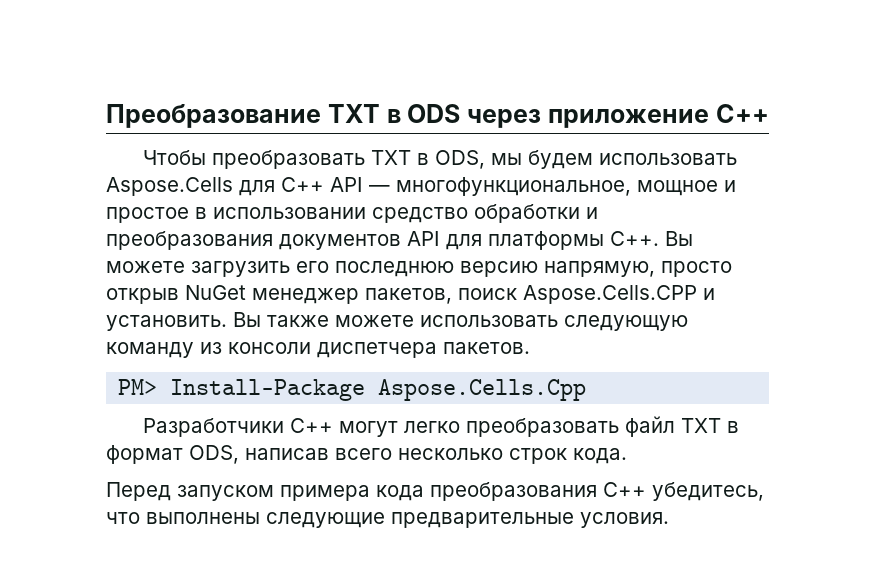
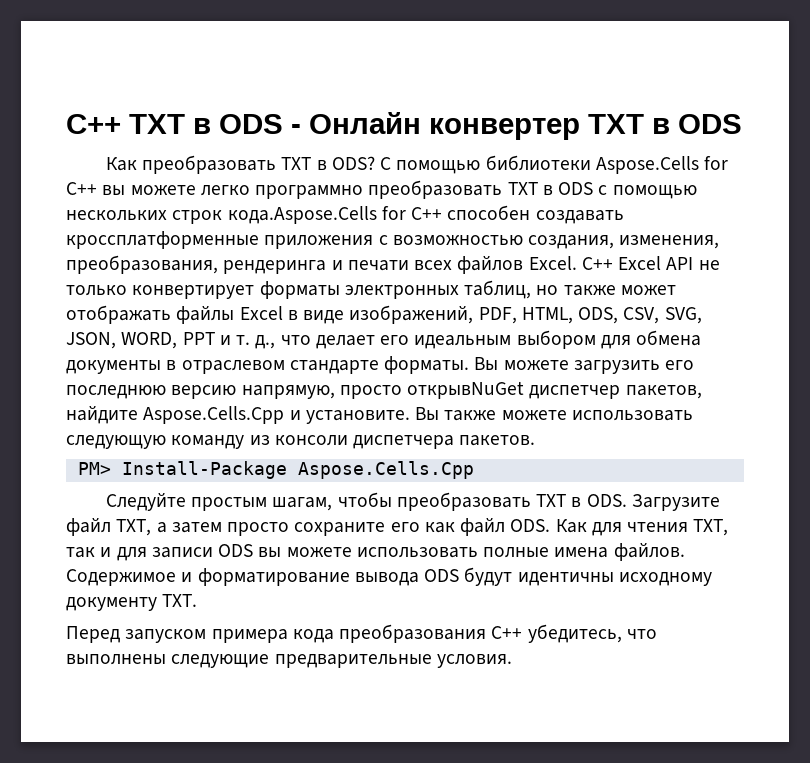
[106,104,769,128] [143,150,738,169] [106,177,736,196] [106,204,598,223] [106,231,659,250] Преобразование TXT в ODS через приложение C++ // Чтобы преобразовать TXT в ODS, мы будем использовать Aspose.Cells для C++ API — многофункциональное, мощное и простое в использовании средство обработки и преобразования документов API для платформы C++. -> [66,112,742,140] [105,155,729,174] [66,180,697,199] [66,205,624,224] [66,231,720,249] [66,255,720,274] [66,280,676,299] [66,305,702,324] [66,330,702,349] [66,356,470,374] C++ TXT в ODS - Онлайн конвертер TXT в ODS // Как преобразовать TXT в ODS? С помощью библиотеки Aspose.Cells for C++ вы можете легко программно преобразовать TXT в ODS с помощью нескольких строк кода.Aspose.Cells for C++ способен создавать кроссплатформенные приложения с возможностью создания, изменения, преобразования, рендеринга и печати всех файлов Excel. C++ Excel API не только конвертирует форматы электронных таблиц, но также может отображать файлы Excel в виде изображений, PDF, HTML, ODS, CSV, SVG, JSON, WORD, PPT и т. д., что делает его идеальным выбором для обмена документы в отраслевом стандарте форматы.
[106,285,715,304] [106,315,227,331] открыв NuGet менеджер пакетов, поиск Aspose.Cells.CPP и установить. -> [407,381,702,399] [66,405,410,424] открывNuGet диспетчер пакетов, найдите Aspose.Cells.Cpp и установите.
[143,416,740,437] [106,445,627,464] Разработчики C++ могут легко преобразовать файл TXT в формат ODS, написав всего несколько строк кода. -> [105,492,720,511] [66,517,729,536] [66,542,685,561] [66,567,712,586] [66,594,198,611] Следуйте простым шагам, чтобы преобразовать TXT в ODS. Загрузите файл TXT, а затем просто сохраните его как файл ODS. Как для чтения TXT, так и для записи ODS вы можете использовать полные имена файлов. Содержимое и форматирование вывода ODS будут идентичны исходному документу TXT.

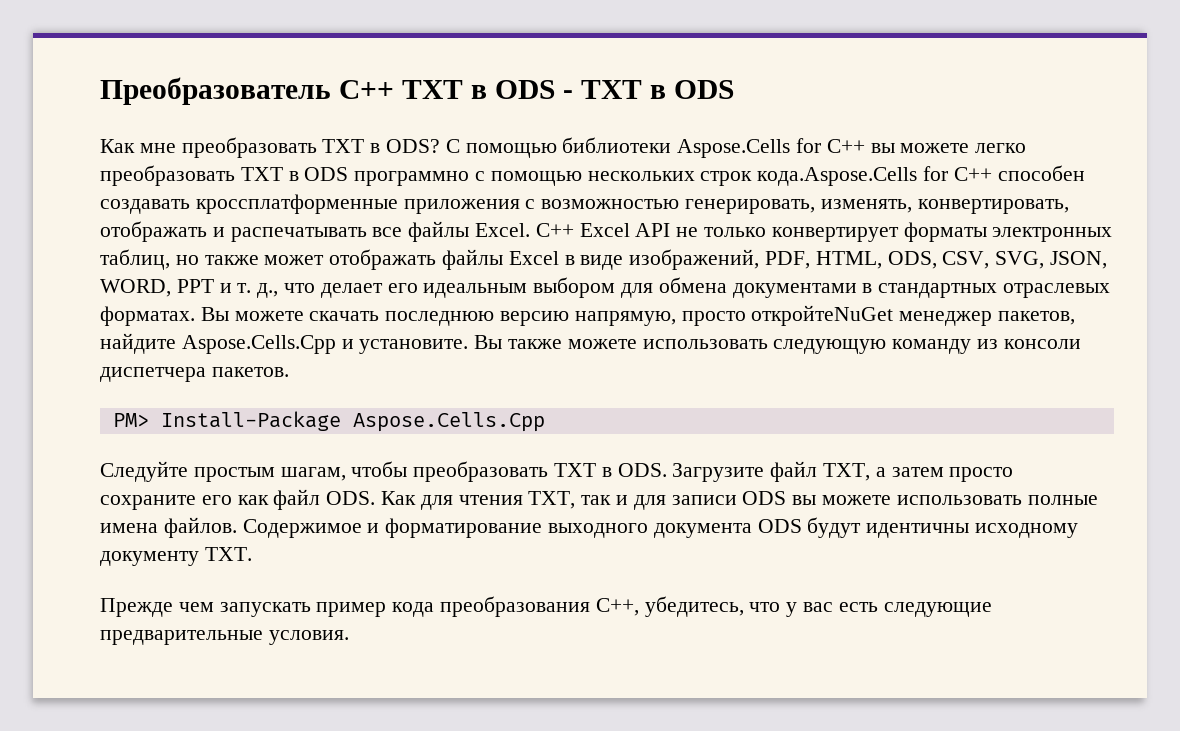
(66, 124) none -> [100,77,331,105] Преобразователь
[309,112,580,140] Онлайн конвертер -> (573, 94) none
(137, 164) none -> [139,143,176,153] мне
[255,185,364,199] программно -> (1027, 148) none
(594, 188) none -> [354,171,470,186] программно
[528,235,720,249] [66,255,524,274] создания, изменения, преобразования, рендеринга и печати всех файлов -> [685,199,1069,214] [100,221,470,242] генерировать, изменять, конвертировать, отображать и распечатывать все файлы
[66,356,695,374] документы в отраслевом стандарте форматы. Вы можете загрузить его -> [732,283,1111,298] [100,306,380,326] документами в стандартных отраслевых форматах. Вы можете скачать
[407,381,621,399] открывNuGet диспетчер -> [751,305,993,326] откройтеNuGet менеджер
[354,572,419,586] вывода -> [548,523,752,538] выходного документа
[66,626,288,643] Перед запуском примера -> [100,598,387,617] Прежде чем запускать пример
[491,626,523,639] C++ -> [595,598,639,616] C++,
[66,654,166,665] выполнены -> [786,602,878,617] у вас есть

